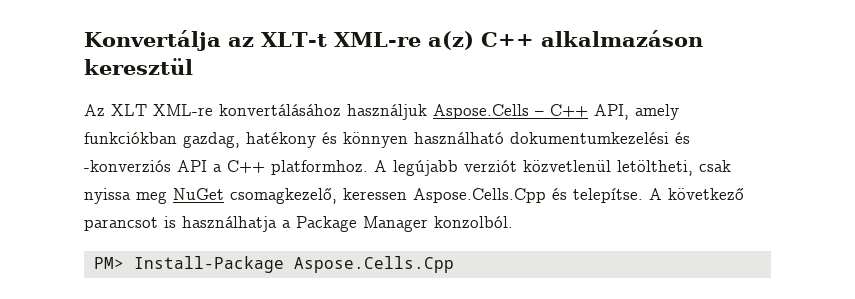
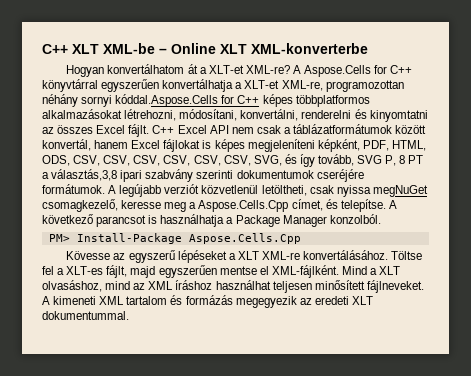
[84,30,703,51] [84,58,193,75] [84,104,679,120] [84,132,690,148] [84,160,368,175] Konvertálja az XLT-t XML-re a(z) C++ alkalmazáson keresztül // Az XLT XML-re konvertálásához használjuk Aspose.Cells – C++ API, amely funkciókban gazdag, hatékony és könnyen használható dokumentumkezelési és -konverziós API a C++ platformhoz. -> [42,43,368,54] [66,64,413,77] [42,79,404,92] [42,94,370,107] [42,109,428,122] [42,124,427,137] [42,139,426,152] [42,154,424,167] [42,169,364,182] [42,184,105,194] C++ XLT XML-be – Online XLT XML-konverterbe // Hogyan konvertálhatom át a XLT-et XML-re? A Aspose.Cells for C++ könyvtárral egyszerűen konvertálhatja a XLT-et XML-re, programozottan néhány sornyi kóddal.Aspose.Cells for C++ képes többplatformos alkalmazásokat létrehozni, módosítani, konvertálni, renderelni és kinyomtatni az összes Excel fájlt. C++ Excel API nem csak a táblázatformátumok között konvertál, hanem Excel fájlokat is képes megjeleníteni képként, PDF, HTML, ODS, CSV, CSV, CSV, CSV, CSV, CSV, SVG, és így tovább, SVG P, 8 PT a választás,3,8 ipari szabvány szerinti dokumentumok cseréjére formátumok.
[136,188,546,204] meg NuGet csomagkezelő, keressen Aspose.Cells.Cpp -> [372,185,428,197] [42,199,323,212] megNuGet csomagkezelő, keresse meg a Aspose.Cells.Cpp címet,
(454, 264) none -> [66,250,423,263] [42,265,401,278] [42,280,424,293] [42,295,373,308] [42,311,129,320] // Kövesse az egyszerű lépéseket a XLT XML-re konvertálásához. Töltse fel a XLT-es fájlt, majd egyszerűen mentse el XML-fájlként. Mind a XLT olvasáshoz, mind az XML íráshoz használhat teljesen minősített fájlneveket. A kimeneti XML tartalom és formázás megegyezik az eredeti XLT dokumentummal.

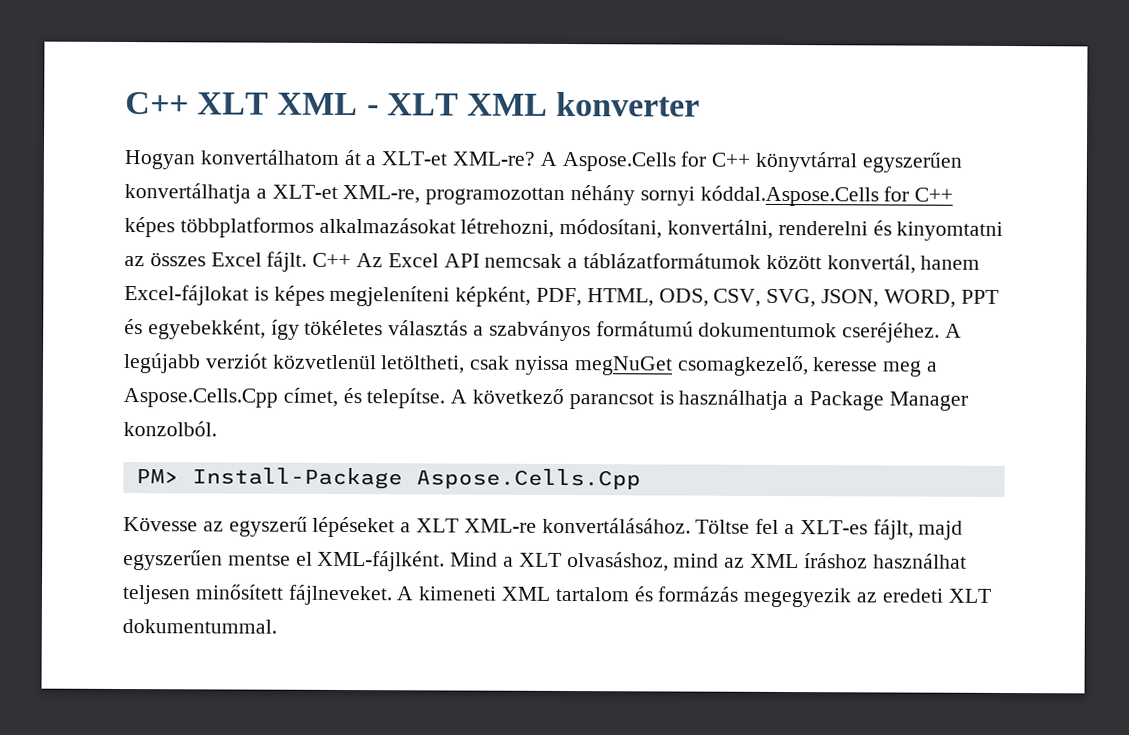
[103,43,368,54] XML-be – Online XLT XML-konverterbe -> [277,91,701,117] XML - XLT XML konverter
(175, 129) none -> [356,253,384,268] Az
[231,125,281,134] nem csak -> [484,253,563,268] nemcsak
[131,139,201,152] Excel fájlokat -> [124,285,249,306] Excel-fájlokat
[103,154,424,167] [42,169,364,182] [42,184,105,194] CSV, CSV, CSV, CSV, CSV, SVG, és így tovább, SVG P, 8 PT a választás,3,8 ipari szabvány szerinti dokumentumok cseréjére formátumok. -> [766,288,999,308] [124,319,941,343] SVG, JSON, WORD, PPT és egyebekként, így tökéletes választás a szabványos formátumú dokumentumok cseréjéhez.

